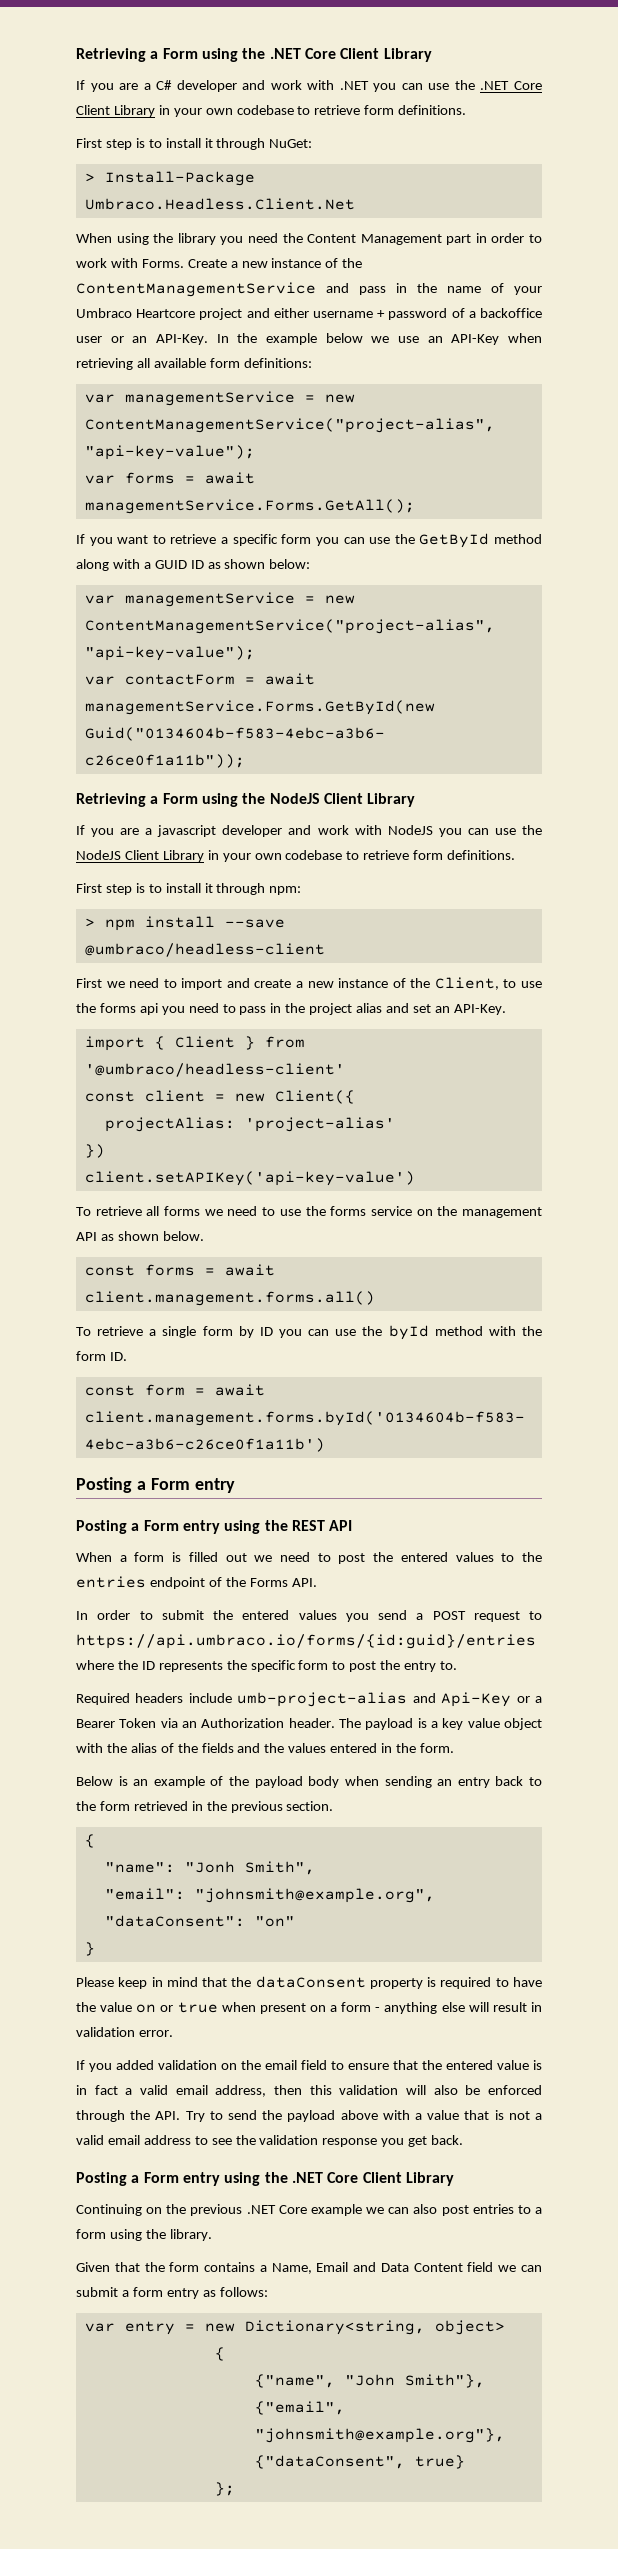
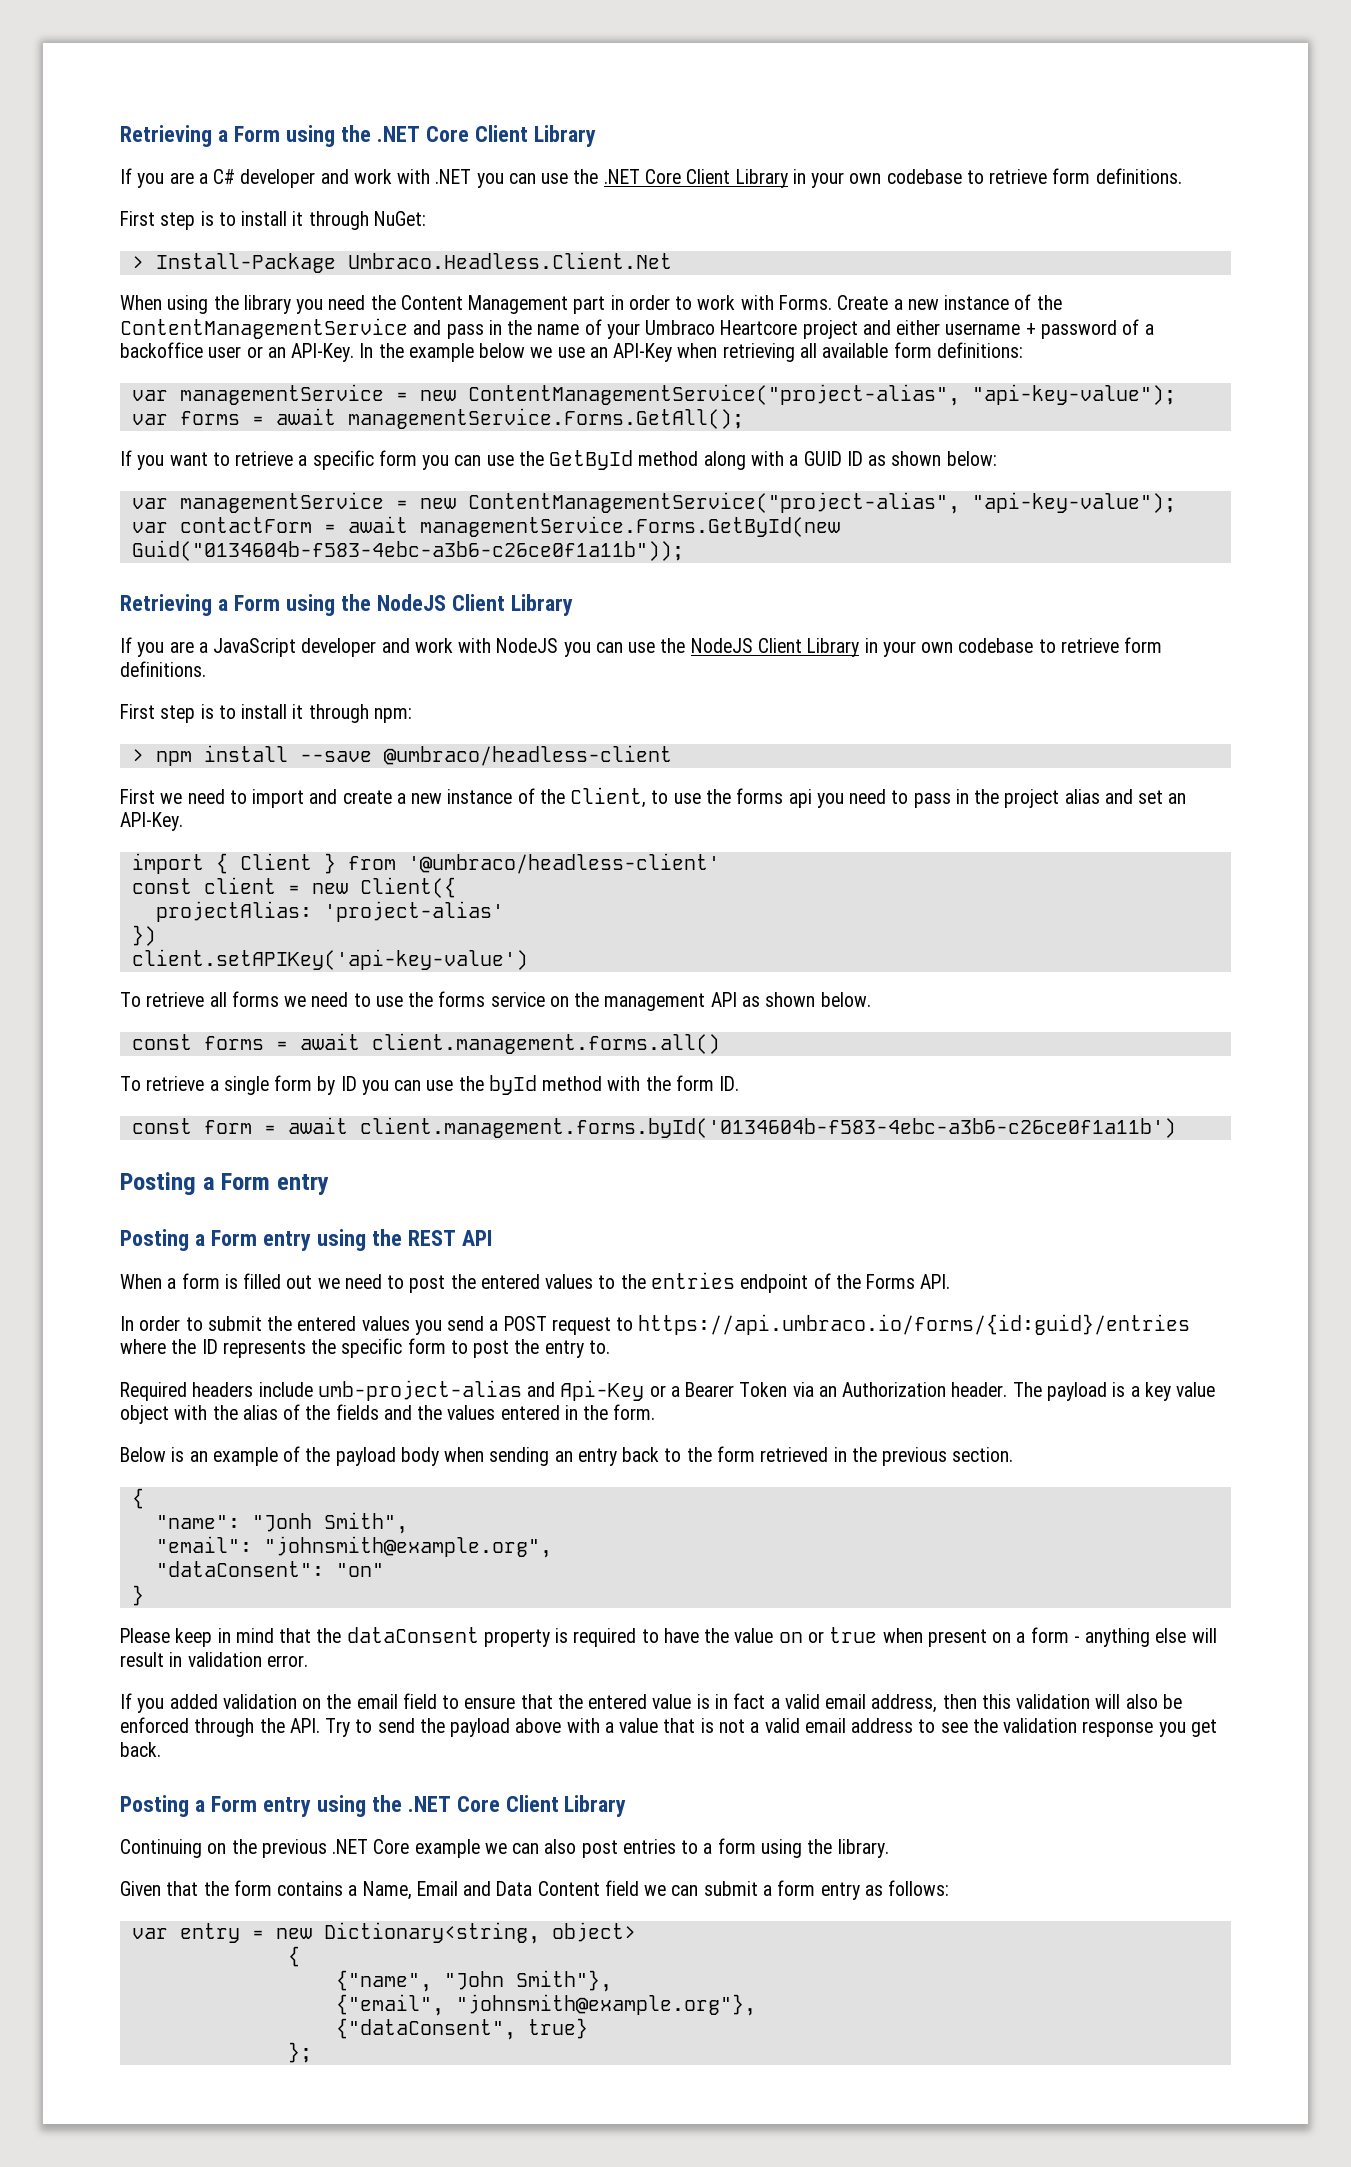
[157,825,217,837] javascript -> [213,638,297,657] JavaScript

